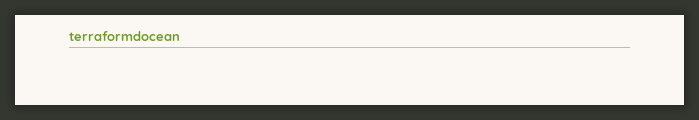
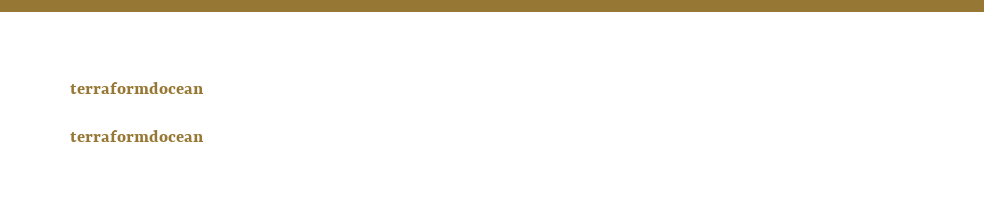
[69,31,180,41] terraformdocean -> [70,82,204,94] [70,130,204,142] terraformdocean // terraformdocean

